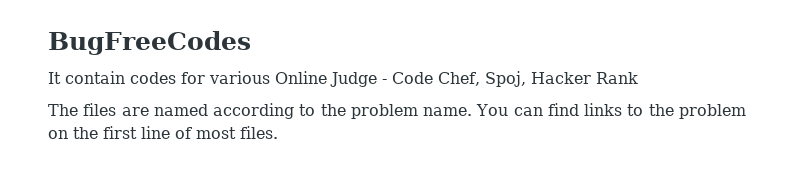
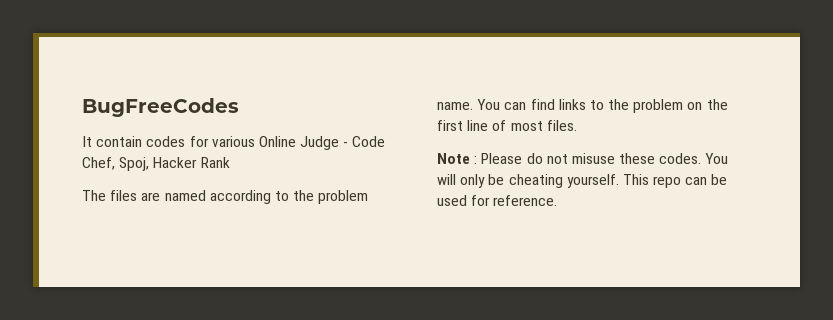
(278, 132) none -> [437,153,729,164] [437,174,728,188] [437,195,558,206] // Note : Please do not misuse these codes. You will only be cheating yourself. This repo can be used for reference.

